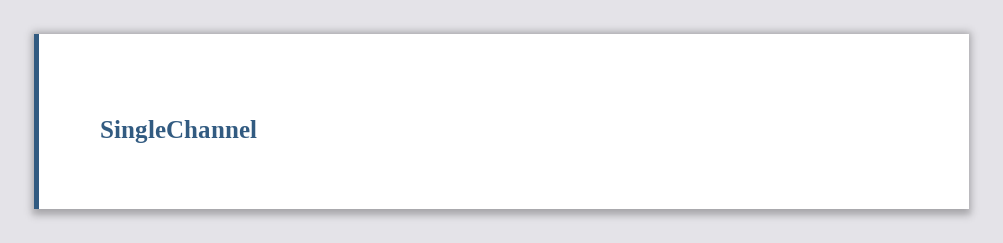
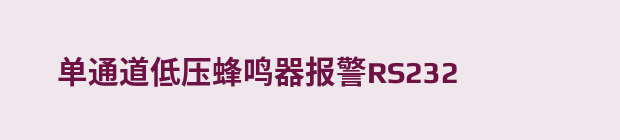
[100,120,257,143] SingleChannel -> [57,56,459,87] 单通道低压蜂鸣器报警RS232

